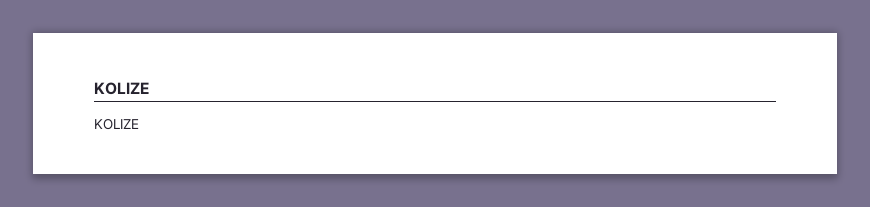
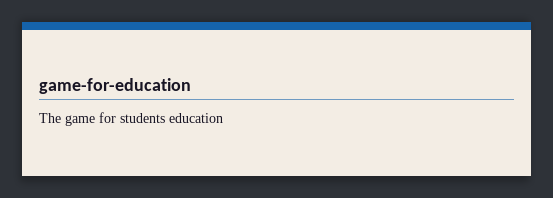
[94,82,149,95] [94,118,139,130] KOLIZE // KOLIZE -> [39,78,191,94] [39,112,223,126] game-for-education // The game for students education

